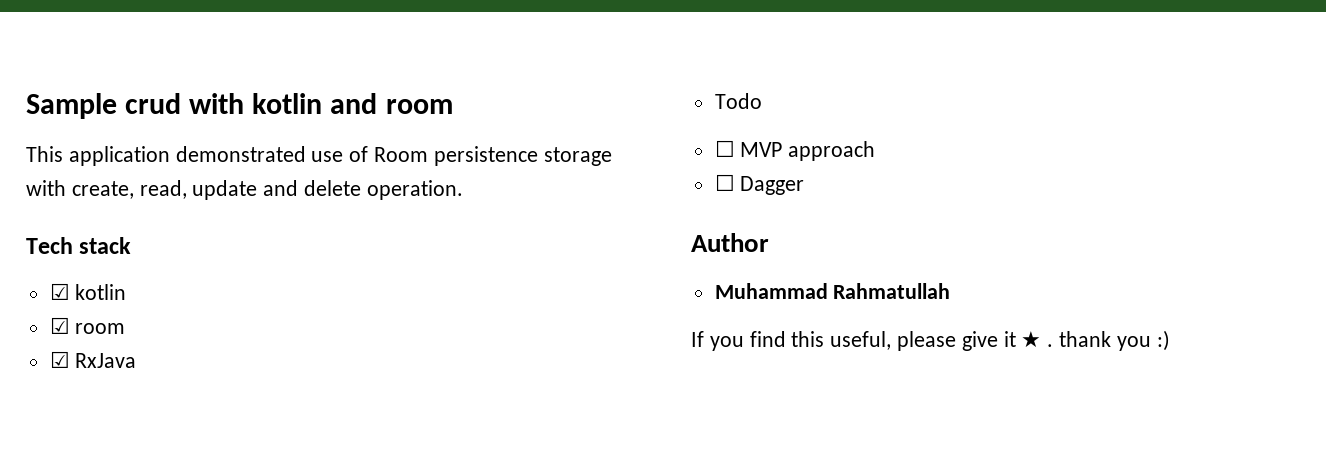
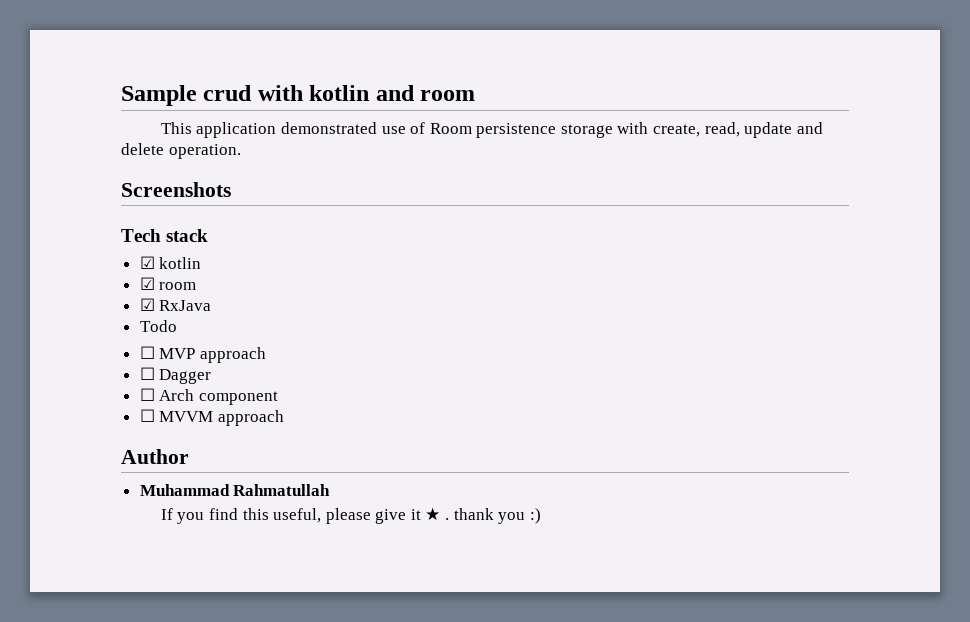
(463, 190) none -> [121,182,231,197] // Screenshots
(805, 185) none -> [139,388,278,405] [139,409,284,426] // ☐ Arch component // ☐ MVVM approach

